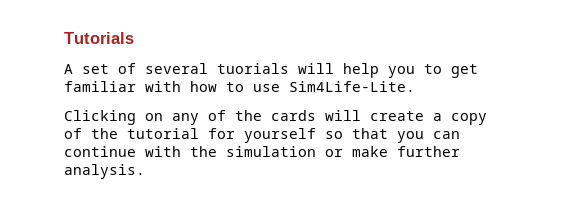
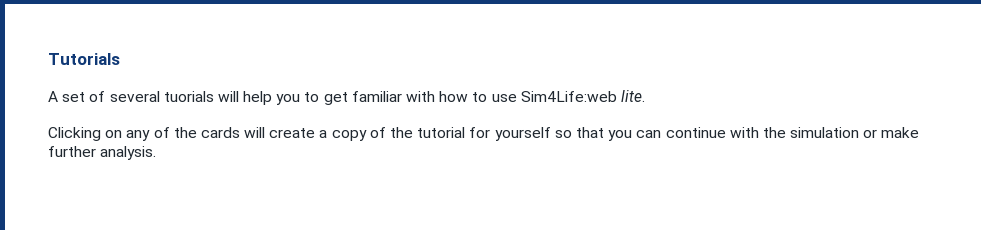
[289,81,415,92] Sim4Life-Lite. -> [520,90,645,102] Sim4Life:web lite.

